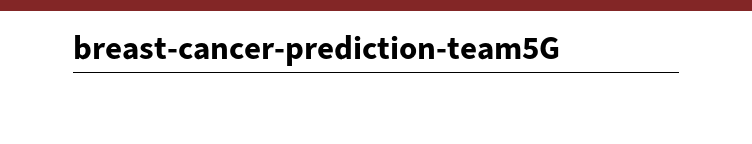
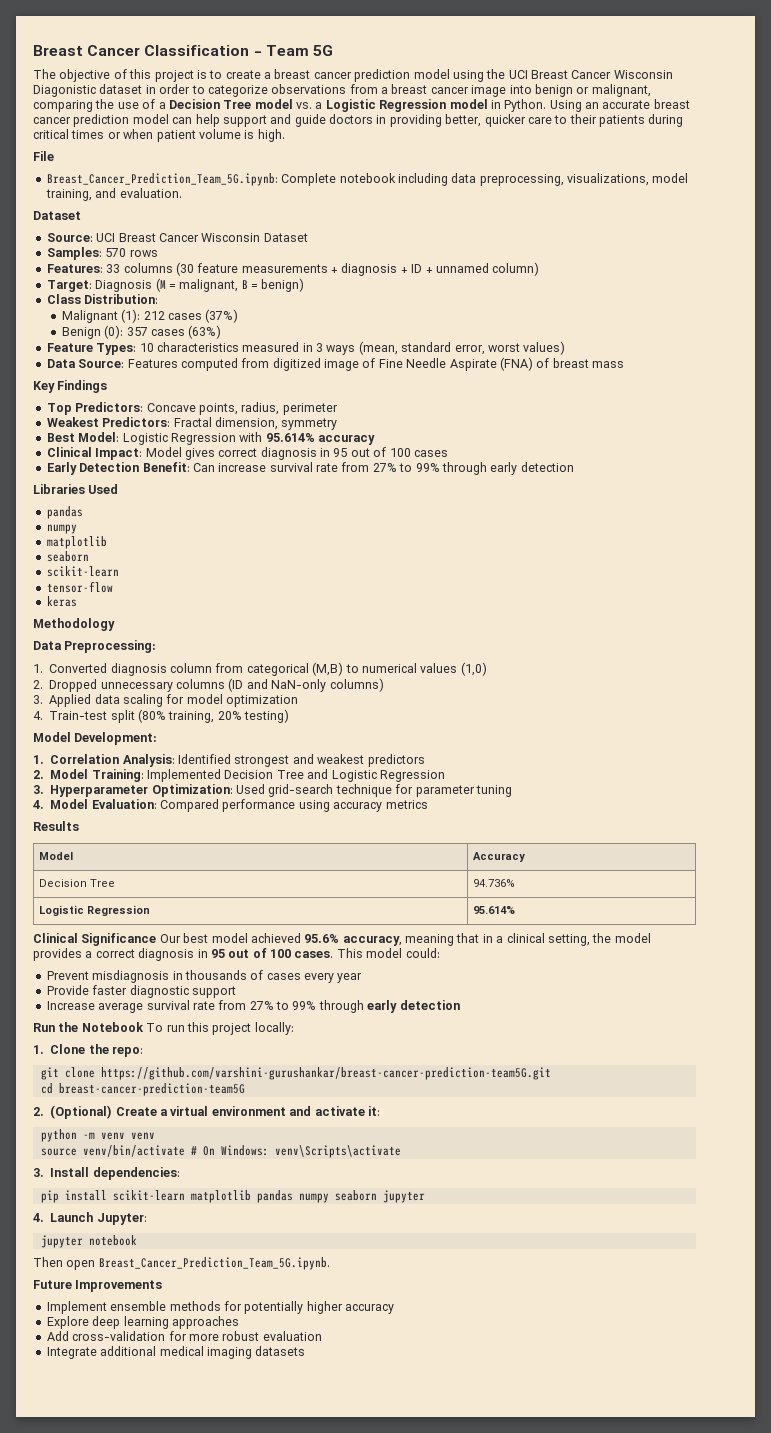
[73,35,560,66] breast-cancer-prediction-team5G -> [33,45,333,56] [33,69,673,82] [33,84,651,97] [33,99,690,112] [33,114,684,127] [33,129,285,142] [33,151,54,161] [46,173,689,186] [45,188,182,201] [33,211,81,220] [46,233,308,242] [46,247,158,260] [46,262,540,276] [46,278,305,292] [46,294,159,304] [61,309,239,323] [61,325,222,339] [46,341,566,355] [46,357,624,371] [33,380,108,393] [46,402,338,415] [46,417,338,430] [46,432,375,445] [46,447,448,460] [46,462,574,475] [33,484,119,494] [46,506,83,519] [46,524,77,534] [46,536,107,549] [46,551,89,562] [46,566,119,577] [46,581,113,593] [46,596,77,607] [33,618,115,631] [33,640,157,653] [33,662,487,676] [33,678,384,692] [33,694,299,707] [33,709,290,723] [33,732,158,745] [33,754,425,767] [33,769,445,782] [33,784,512,797] [33,799,428,812] [33,821,79,831] [39,852,74,860] [473,852,526,862] [39,879,116,887] [473,879,516,887] [39,905,151,916] [473,906,516,914] [33,933,651,946] [33,948,440,961] [46,970,363,983] [46,985,236,998] [46,1000,460,1013] [33,1022,294,1035] [33,1044,143,1057] [40,1067,551,1080] [40,1083,245,1096] [33,1105,380,1119] [40,1129,155,1142] [40,1145,401,1158] [33,1167,180,1180] [40,1190,425,1203] [33,1212,147,1225] [40,1235,137,1248] [33,1257,330,1270] [33,1280,163,1292] [46,1301,394,1314] [46,1316,239,1329] [46,1331,322,1341] [46,1346,306,1359] Breast Cancer Classification - Team 5G // The objective of this project is to create a breast cancer prediction model using the UCI Breast Cancer Wisconsin Diagonistic dataset in order to categorize observations from a breast cancer image into benign or malignant, comparing the use of a Decision Tree model vs. a Logistic Regression model in Python. Using an accurate breast cancer prediction model can help support and guide doctors in providing better, quicker care to their patients during critical times or when patient volume is high. // File // Breast_Cancer_Prediction_Team_5G.ipynb: Complete notebook including data preprocessing, visualizations, model training, and evaluation. // Dataset // Source: UCI Breast Cancer Wisconsin Dataset // Samples: 570 rows // Features: 33 columns (30 feature measurements + diagnosis + ID + unnamed column) // Target: Diagnosis (M = malignant, B = benign) // Class Distribution: // Malignant (1): 212 cases (37%) // Benign (0): 357 cases (63%) // Feature Types: 10 characteristics measured in 3 ways (mean, standard error, worst values) // Data Source: Features computed from digitized image of Fine Needle Aspirate (FNA) of breast mass // Key Findings // Top Predictors: Concave points, radius, perimeter // Weakest Predictors: Fractal dimension, symmetry // Best Model: Logistic Regression with 95.614% accuracy // Clinical Impact: Model gives correct diagnosis in 95 out of 100 cases // Early Detection Benefit: Can increase survival rate from 27% to 99% through early detection // Libraries Used // pandas // numpy // matplotlib // seaborn // scikit-learn // tensor-flow // keras // Methodology // Data Preprocessing: // 1. Converted diagnosis column from categorical (M,B) to numerical values (1,0) // 2. Dropped unnecessary columns (ID and NaN-only columns) // 3. Applied data scaling for model optimization // 4. Train-test split (80% training, 20% testing) // Model Development: // 1. Correlation Analysis: Identified strongest and weakest predictors // 2. Model Training: Implemented Decision Tree and Logistic Regression // 3. Hyperparameter Optimization: Used grid-search technique for parameter tuning // 4. Model Evaluation: Compared performance using accuracy metrics // Results // Model | Accuracy // Decision Tree | 94.736% // Logistic Regression | 95.614% // Clinical Significance Our best model achieved 95.6% accuracy, meaning that in a clinical setting, the model provides a correct diagnosis in 95 out of 100 cases. This model could: // Prevent misdiagnosis in thousands of cases every year // Provide faster diagnostic support // Increase average survival rate from 27% to 99% through early detection // Run the Notebook To run this project locally: // 1. Clone the repo: // git clone https://github.com/varshini-gurushankar/breast-cancer-prediction-team5G.git // cd breast-cancer-prediction-team5G // 2. (Optional) Create a virtual environment and activate it: // python -m venv venv // source venv/bin/activate # On Windows: venv\Scripts\activate // 3. Install dependencies: // pip install scikit-learn matplotlib pandas numpy seaborn jupyter // 4. Launch Jupyter: // jupyter notebook // Then open Breast_Cancer_Prediction_Team_5G.ipynb. // Future Improvements // Implement ensemble methods for potentially higher accuracy // Explore deep learning approaches // Add cross-validation for more robust evaluation // Integrate additional medical imaging datasets

